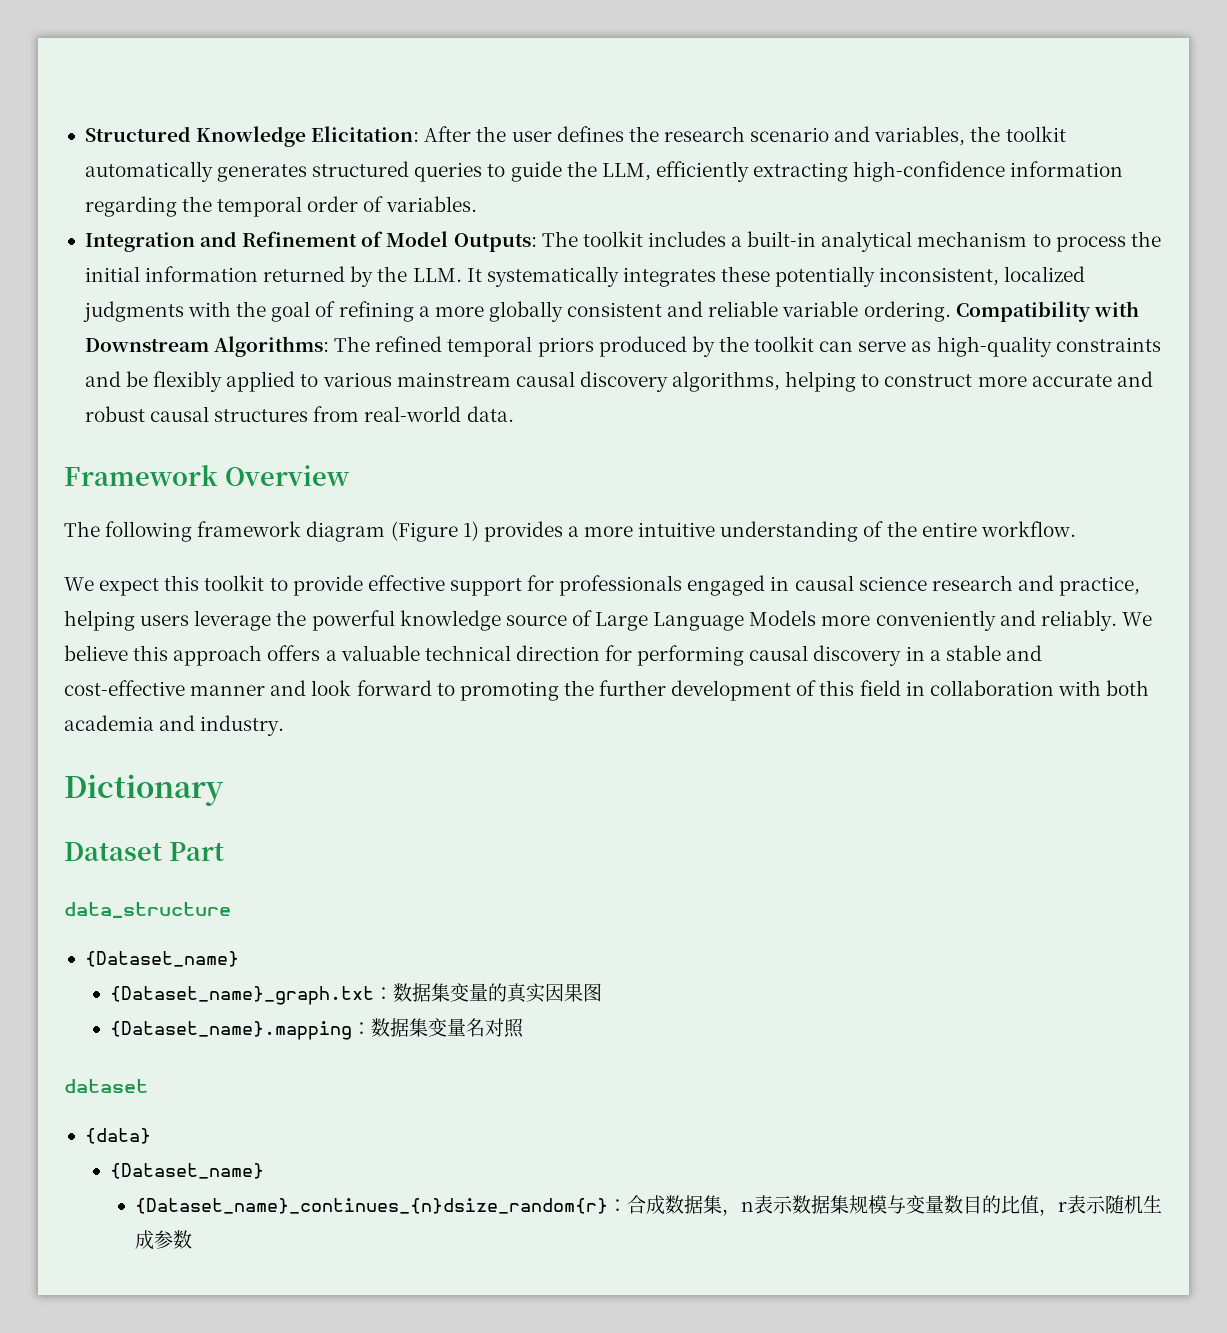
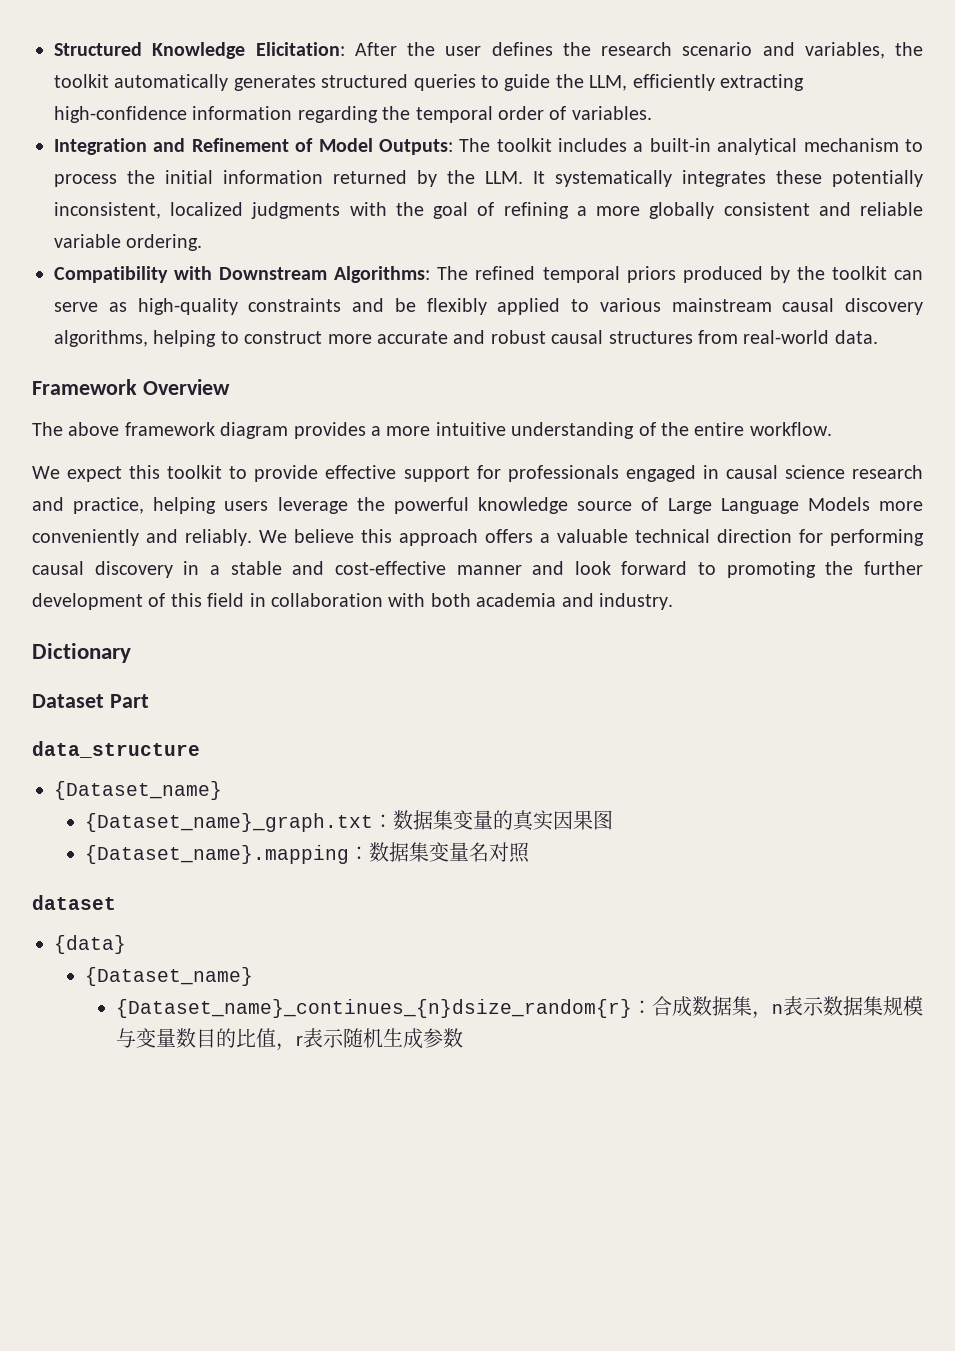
(951, 311) none -> (203, 242) //
[105,521,193,542] following -> [68,422,120,436] above
[390,521,479,542] (Figure 1) -> (289, 430) none

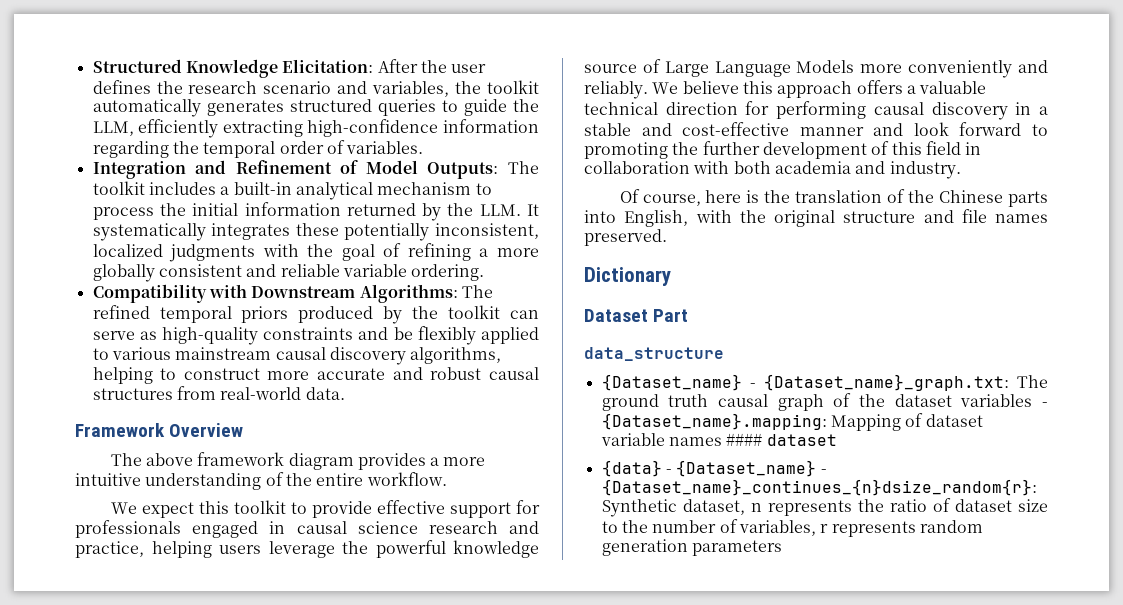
(673, 601) none -> [619,189,1048,207] [584,209,1048,227] [584,229,667,246] // Of course, here is the translation of the Chinese parts into English, with the original structure and file names preserved.
[84,810,613,832] [84,842,530,864] // {Dataset_name}_graph.txt：数据集变量的真实因果图 // {Dataset_name}.mapping：数据集变量名对照 // -> [749,374,1048,391] [601,393,1048,411] [601,413,983,431] [600,433,763,446] - {Dataset_name}_graph.txt: The ground truth causal graph of the dataset variables - {Dataset_name}.mapping: Mapping of dataset variable names ####
[84,967,253,986] [115,996,923,1019] [115,1028,463,1051] // {Dataset_name} // {Dataset_name}_continues_{n}dsize_random{r}：合成数据集，n表示数据集规模与变量数目的比值，r表示随机生成参数 -> [665,460,827,477] [601,479,1037,496] [601,498,1048,517] [601,519,983,537] [601,539,782,556] - {Dataset_name} - {Dataset_name}_continues_{n}dsize_random{r}: Synthetic dataset, n represents the ratio of dataset size to the number of variables, r represents random generation parameters

